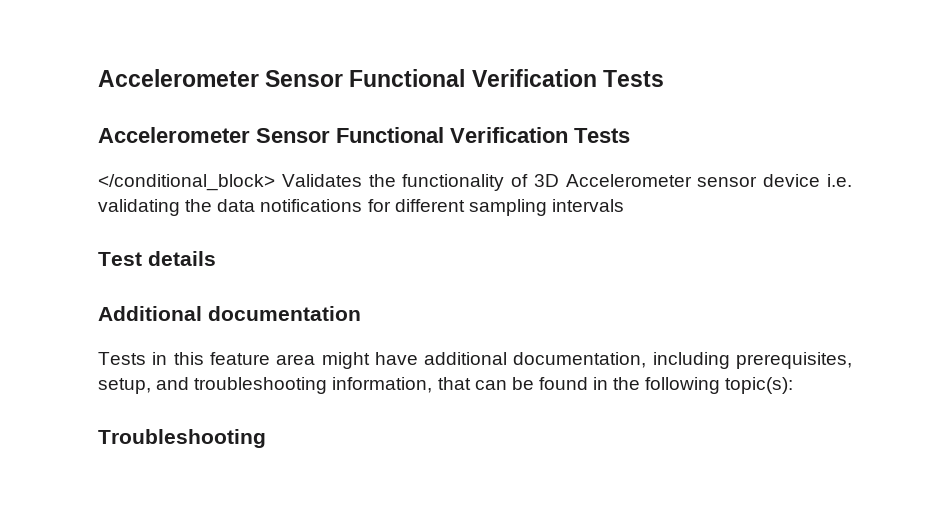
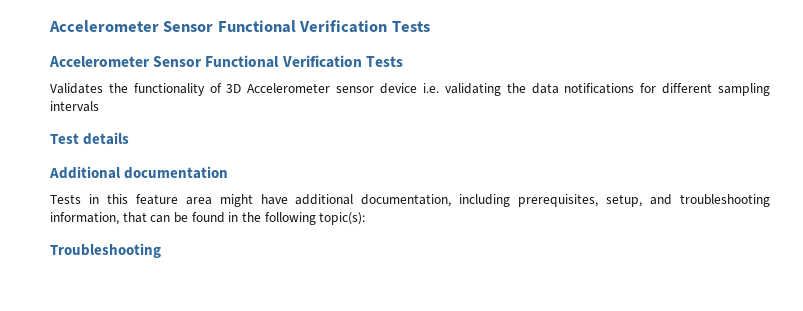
[98,174,275,191] </conditional_block> -> (403, 61) none

